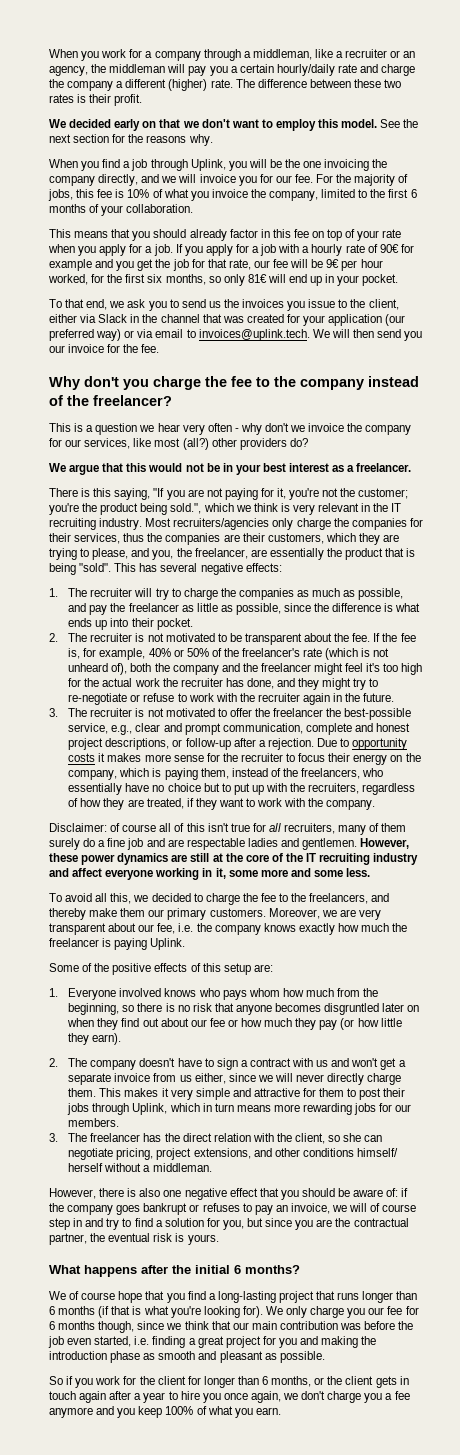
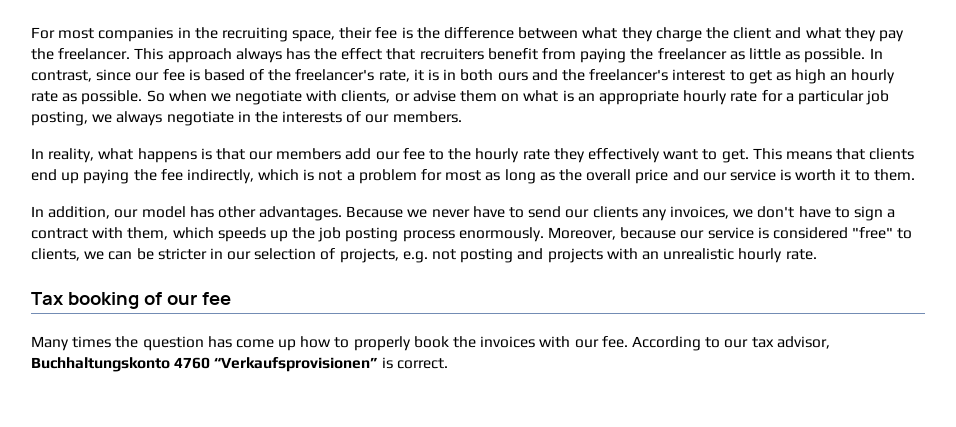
[49,49,416,61] [49,64,416,76] [49,79,402,91] [49,94,143,106] [49,119,419,131] [49,134,213,146] [49,159,388,171] [49,174,409,186] [48,189,417,201] [49,204,194,216] [49,229,402,241] [48,244,414,256] [49,259,383,271] [48,274,399,286] [49,299,399,311] [49,314,406,326] [49,329,423,341] [49,344,160,353] [49,376,419,390] [49,395,172,406] [49,423,412,435] [49,438,308,450] [49,463,412,475] [49,488,409,500] [49,503,402,515] [49,518,423,530] [49,533,400,545] [49,548,416,560] [49,563,282,575] [49,588,404,600] [68,603,108,615] When you work for a company through a middleman, like a recruiter or an agency, the middleman will pay you a certain hourly/daily rate and charge the company a different (higher) rate. The difference between these two rates is their profit. // We decided early on that we don't want to employ this model. See the next section for the reasons why. // When you find a job through Uplink, you will be the one invoicing the company directly, and we will invoice you for our fee. For the majority of jobs, this fee is 10% of what you invoice the company, limited to the first 6 months of your collaboration. // This means that you should already factor in this fee on top of your rate when you apply for a job. If you apply for a job with a hourly rate of 90€ for example and you get the job for that rate, our fee will be 9€ per hour worked, for the first six months, so only 81€ will end up in your pocket. // To that end, we ask you to send us the invoices you issue to the client, either via Slack in the channel that was created for your application (our preferred way) or via email to invoices@uplink.tech. We will then send you our invoice for the fee. // Why don't you charge the fee to the company instead of the freelancer? // This is a question we hear very often - why don't we invoice the company for our services, like most (all?) other providers do? // We argue that this would not be in your best interest as a freelancer. // There is this saying, "If you are not paying for it, you're not the customer; you're the product being sold.", which we think is very relevant in the IT recruiting industry. Most recruiters/agencies only charge the companies for their services, thus the companies are their customers, which they are trying to please, and you, the freelancer, are essentially the product that is being "sold". This has several negative effects: // 1. The recruiter will try to charge the companies as much as possible, and pay -> [31,27,904,42] [31,48,627,63] For most companies in the recruiting space, their fee is the difference between what they charge the client and what they pay the freelancer. This approach always has the effect that recruiters benefit from paying
[235,603,421,615] [68,618,193,630] [49,633,416,645] [68,648,390,660] [68,663,423,675] [68,678,379,690] [68,693,395,705] [49,708,412,720] [68,723,411,735] [68,738,408,750] [68,753,421,765] [68,768,384,780] [68,783,416,795] [68,798,376,810] [49,823,407,835] [49,838,410,850] [49,853,419,865] [49,868,371,880] [49,893,390,905] [49,908,381,920] [49,923,408,935] [49,938,186,950] [49,963,273,975] [49,988,379,1000] [68,1003,420,1015] [67,1018,402,1030] [68,1033,122,1045] [49,1058,176,1070] possible, since the difference is what ends up into their pocket. // 2. The recruiter is not motivated to be transparent about the fee. If the fee is, for example, 40% or 50% of the freelancer's rate (which is not unheard of), both the company and the freelancer might feel it's too high for the actual work the recruiter has done, and they might try to re-negotiate or refuse to work with the recruiter again in the future. // 3. The recruiter is not motivated to offer the freelancer the best-possible service, e.g., clear and prompt communication, complete and honest project descriptions, or follow-up after a rejection. Due to opportunity costs it makes more sense for the recruiter to focus their energy on the company, which is paying them, instead of the freelancers, who essentially have no choice but to put up with the recruiters, regardless of how they are treated, if they want to work with the company. // Disclaimer: of course all of this isn't true for all recruiters, many of them surely do a fine job and are respectable ladies and gentlemen. However, these power dynamics are still at the core of the IT recruiting industry and affect everyone working in it, some more and some less. // To avoid all this, we decided to charge the fee to the freelancers, and thereby make them our primary customers. Moreover, we are very transparent about our fee, i.e. the company knows exactly how much the freelancer is paying Uplink. // Some of the positive effects of this setup are: // 1. Everyone involved knows who pays whom how much from the beginning, so there is no risk that anyone becomes disgruntled later on when they find out about our fee or how much they pay (or how little they earn). // 2. The company doesn't -> [804,48,883,63] [31,69,896,84] [31,90,890,105] [31,111,462,126] [31,148,915,163] [31,169,915,184] [31,206,795,221] possible. In contrast, since our fee is based of the freelancer's rate, it is in both ours and the freelancer's interest to get as high an hourly rate as possible. So when we negotiate with clients, or advise them on what is an appropriate hourly rate for a particular job posting, we always negotiate in the interests of our members. // In reality, what happens is that our members add our fee to the hourly rate they effectively want to get. This means that clients end up paying the fee indirectly, which is not a problem for most as long as the overall price and our service is worth it to them. // In addition, our model has other advantages. Because we never have to send our clients any invoices, we don't
[316,1058,406,1070] [68,1073,402,1085] [68,1088,406,1100] [67,1103,412,1115] [68,1118,120,1127] [49,1133,383,1144] [68,1148,398,1160] [68,1163,212,1172] [49,1188,409,1200] [49,1203,417,1215] [49,1218,409,1230] [49,1233,219,1245] [49,1265,300,1277] [49,1291,418,1303] [49,1306,419,1318] [49,1321,414,1333] [48,1336,377,1348] [49,1351,325,1363] [49,1376,409,1388] [49,1391,410,1403] [49,1406,281,1418] us and won't get a separate invoice from us either, since we will never directly charge them. This makes it very simple and attractive for them to post their jobs through Uplink, which in turn means more rewarding jobs for our members. // 3. The freelancer has the direct relation with the client, so she can negotiate pricing, project extensions, and other conditions himself/ herself without a middleman. // However, there is also one negative effect that you should be aware of: if the company goes bankrupt or refuses to pay an invoice, we will of course step in and try to find a solution for you, but since you are the contractual partner, the eventual risk is yours. // What happens after the initial 6 months? // We of course hope that you find a long-lasting project that runs longer than 6 months (if that is what you're looking for). We only charge you our fee for 6 months though, since we think that our main contribution was before the job even started, i.e. finding a great project for you and making the introduction phase as smooth and pleasant as possible. // So if you work for the client for longer than 6 months, or the client gets in touch again after a year to hire you once again, we don't charge you a fee anymore and you keep 100% of what you earn. -> [127,227,913,242] [31,248,817,263] [31,292,231,309] [31,336,830,351] [31,357,448,372] them, which speeds up the job posting process enormously. Moreover, because our service is considered "free" to clients, we can be stricter in our selection of projects, e.g. not posting and projects with an unrealistic hourly rate. // Tax booking of our fee // Many times the question has come up how to properly book the invoices with our fee. According to our tax advisor, Buchhaltungskonto 4760 “Verkaufsprovisionen” is correct.

